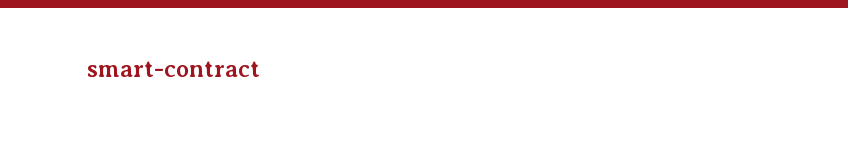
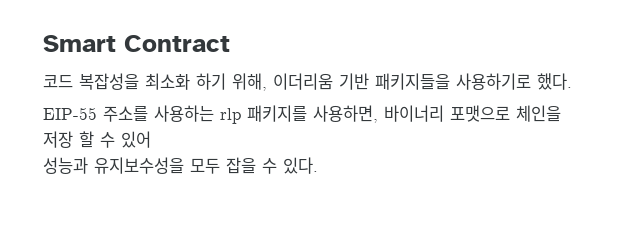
[87,61,260,77] smart-contract -> [43,35,230,52] [43,73,572,91] [43,105,561,124] [43,131,151,148] [43,157,318,174] Smart Contract // 코드 복잡성을 최소화 하기 위해, 이더리움 기반 패키지들을 사용하기로 했다. // EIP-55 주소를 사용하는 rlp 패키지를 사용하면, 바이너리 포맷으로 체인을 저장 할 수 있어 // 성능과 유지보수성을 모두 잡을 수 있다.

